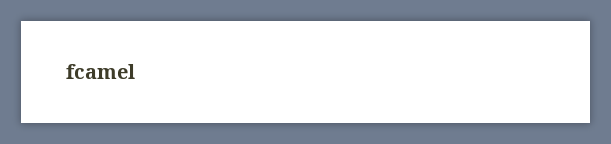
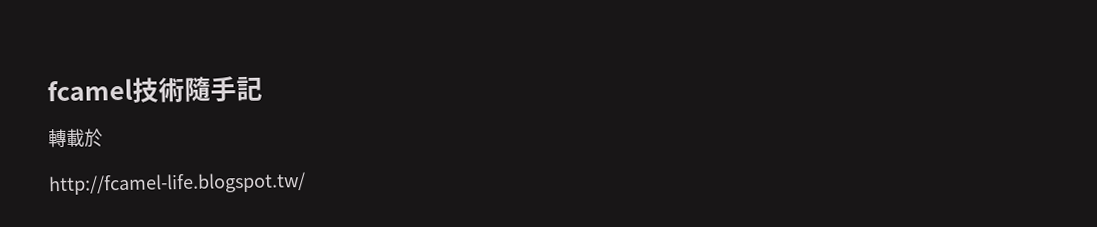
(135, 71) none -> [132,76,263,103] [48,128,103,148] [48,172,306,196] 技術隨手記 // 轉載於 // http://fcamel-life.blogspot.tw/

